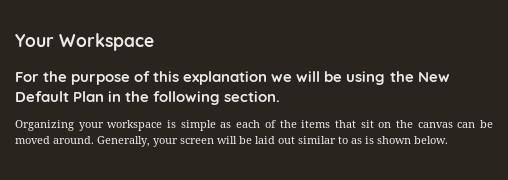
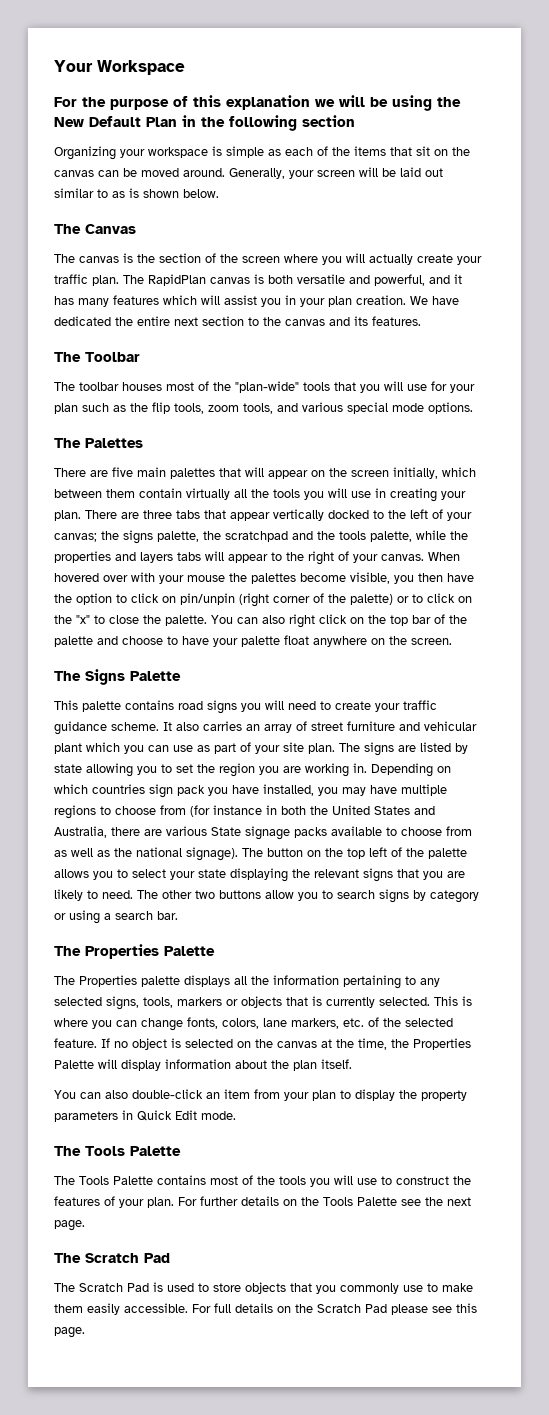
[224,91,281,102] section. -> [302,115,355,127] section
(448, 140) none -> [54,224,136,234] [54,253,482,265] [54,274,462,286] [54,295,459,307] [54,316,421,326] [54,352,140,362] [54,381,475,393] [54,402,473,414] [54,438,143,448] [54,467,476,479] [54,488,466,502] [54,509,472,521] [54,530,468,544] [54,551,460,565] [54,572,474,584] [54,593,472,607] [54,614,467,628] [54,635,452,647] [54,669,181,685] [54,700,437,714] [54,721,477,735] [54,742,468,756] [54,763,451,777] [54,784,447,798] [54,805,435,819] [54,826,472,840] [54,847,467,861] [54,868,465,882] [54,889,479,903] [54,910,178,924] [54,944,215,959] [54,975,440,989] [54,996,472,1010] [54,1017,453,1031] [54,1038,471,1050] [54,1059,352,1071] [54,1089,467,1101] [54,1110,236,1122] [54,1146,181,1156] [54,1175,471,1187] [54,1196,471,1208] [54,1220,85,1231] [54,1253,170,1263] [54,1282,473,1294] [54,1303,477,1315] [54,1327,85,1338] // The Canvas // The canvas is the section of the screen where you will actually create your traffic plan. The RapidPlan canvas is both versatile and powerful, and it has many features which will assist you in your plan creation. We have dedicated the entire next section to the canvas and its features. // The Toolbar // The toolbar houses most of the "plan-wide" tools that you will use for your plan such as the flip tools, zoom tools, and various special mode options. // The Palettes // There are five main palettes that will appear on the screen initially, which between them contain virtually all the tools you will use in creating your plan. There are three tabs that appear vertically docked to the left of your canvas; the signs palette, the scratchpad and the tools palette, while the properties and layers tabs will appear to the right of your canvas. When hovered over with your mouse the palettes become visible, you then have the option to click on pin/unpin (right corner of the palette) or to click on the "x" to close the palette. You can also right click on the top bar of the palette and choose to have your palette float anywhere on the screen. // The Signs Palette // This palette contains road signs you will need to create your traffic guidance scheme. It also carries an array of street furniture and vehicular plant which you can use as part of your site plan. The signs are listed by state allowing you to set the region you are working in. Depending on which countries sign pack you have installed, you may have multiple regions to choose from (for instance in both the United States and Australia, there are various State signage packs available to choose from as well as the national signage). The button on the top left of the palette allows you to select your state displaying the relevant signs that you are likely to need. The other two buttons allow you to search signs by category or using a search bar. // The Properties Palette // The Properties palette displays all the information pertaining to any selected signs, tools, markers or objects that is currently selected. This is where you can change fonts, colors, lane markers, etc. of the selected feature. If no object is selected on the canvas at the time, the Properties Palette will display information about the plan itself. // You can also double-click an item from your plan to display the property parameters in Quick Edit mode. // The Tools Palette // The Tools Palette contains most of the tools you will use to construct the features of your plan. For further details on the Tools Palette see the next page. // The Scratch Pad // The Scratch Pad is used to store objects that you commonly use to make them easily accessible. For full details on the Scratch Pad please see this page.

